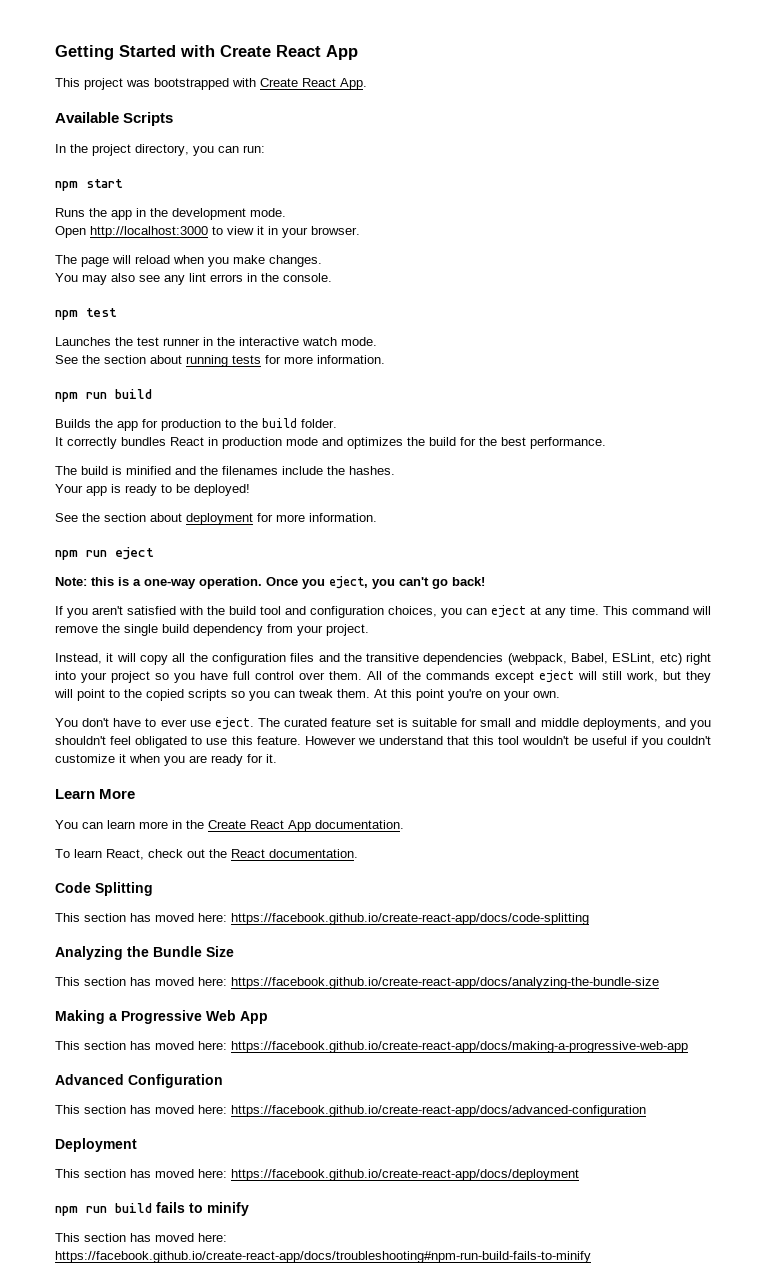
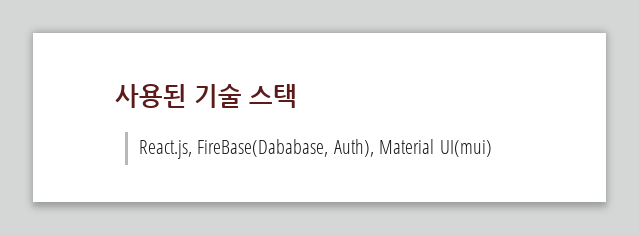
[55,45,358,60] [55,78,367,90] [55,112,174,126] [55,144,265,156] [55,179,123,191] [55,208,286,220] [55,226,360,238] [55,255,322,267] [55,273,332,285] [55,308,117,320] [55,337,377,346] [55,355,385,367] [55,389,152,402] [55,418,337,431] [55,437,606,449] [55,466,395,475] [55,484,250,496] [55,513,377,525] [55,547,154,560] [55,576,485,589] [55,605,711,618] [55,624,369,636] [55,653,711,665] [55,670,711,683] [54,689,560,701] [55,717,711,730] [55,736,711,748] [55,754,277,766] [55,789,136,799] [55,820,404,832] [55,849,358,860] [55,882,153,896] [55,913,589,925] [55,946,234,960] [55,977,659,989] [55,1010,268,1024] [55,1041,688,1053] [55,1074,223,1088] [55,1105,646,1117] [55,1138,137,1152] [55,1169,579,1181] [55,1202,249,1216] [55,1233,227,1242] [55,1251,591,1263] Getting Started with Create React App // This project was bootstrapped with Create React App. // Available Scripts // In the project directory, you can run: // npm start // Runs the app in the development mode. // Open http://localhost:3000 to view it in your browser. // The page will reload when you make changes. // You may also see any lint errors in the console. // npm test // Launches the test runner in the interactive watch mode. // See the section about running tests for more information. // npm run build // Builds the app for production to the build folder. // It correctly bundles React in production mode and optimizes the build for the best performance. // The build is minified and the filenames include the hashes. // Your app is ready to be deployed! // See the section about deployment for more information. // npm run eject // Note: this is a one-way operation. Once you eject, you can't go back! // If you aren't satisfied with the build tool and configuration choices, you can eject at any time. This command will remove the single build dependency from your project. // Instead, it will copy all the configuration files and the transitive dependencies (webpack, Babel, ESLint, etc) right into your project so you have full control over them. All of the commands except eject will still work, but they will point to the copied scripts so you can tweak them. At this point you're on your own. // You don't have to ever use eject. The curated feature set is suitable for small and middle deployments, and you shouldn't feel obligated to use this feature. However we understand that this tool wouldn't be useful if you couldn't customize it when you are ready for it. // Learn More // You can learn more in the Create React App documentation. // To learn React, check out the React documentation. // Code Splitting // This section has moved here: https://facebook.github.io/create-react-app/docs/code-splitting // Analyzing the Bundle Size // This section has moved here: https://facebook.github.io/create-react-app/docs/analyzing-the-bundle-size // Making a Progressive Web App // This section has moved here: https://facebook.github.io/create-react-app/docs/making-a-progressive-web-app // Advanced Configuration // This section has moved here: https://facebook.github.io/create-react-app/docs/advanced-configuration // Deployment // This section has moved here: https://facebook.github.io/create-react-app/docs/deployment // npm run build fails to minify // This section has moved here: https://facebook.github.io/create-react-app/docs/troubleshooting#npm-run-build-fails-to-minify -> [115,84,297,108] [138,139,492,159] 사용된 기술 스택 // React.js, FireBase(Dababase, Auth), Material UI(mui)

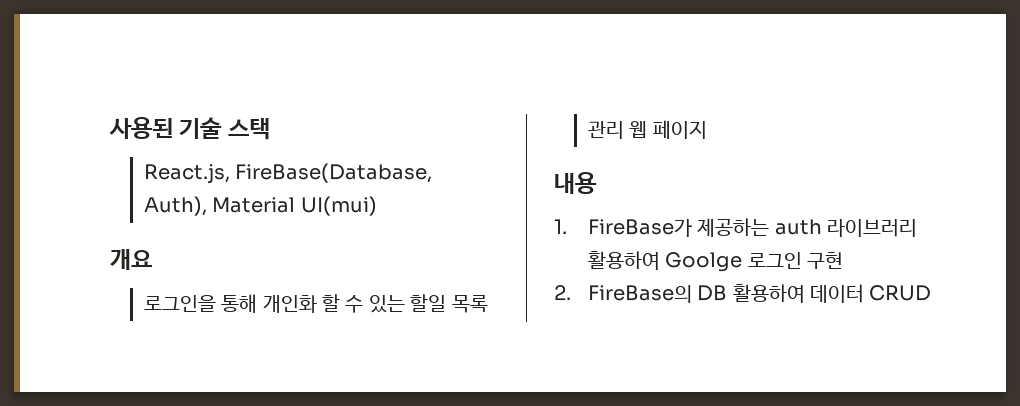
[197,139,329,157] FireBase(Dababase, -> [235,163,433,183] FireBase(Database,
(492, 148) none -> [110,249,152,270] [143,294,488,313] [587,120,707,139] [554,172,597,194] [554,218,918,237] [587,251,844,272] [554,284,932,303] // 개요 // 로그인을 통해 개인화 할 수 있는 할일 목록 관리 웹 페이지 // 내용 // 1. FireBase가 제공하는 auth 라이브러리 활용하여 Goolge 로그인 구현 // 2. FireBase의 DB 활용하여 데이터 CRUD

